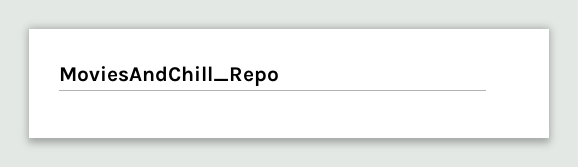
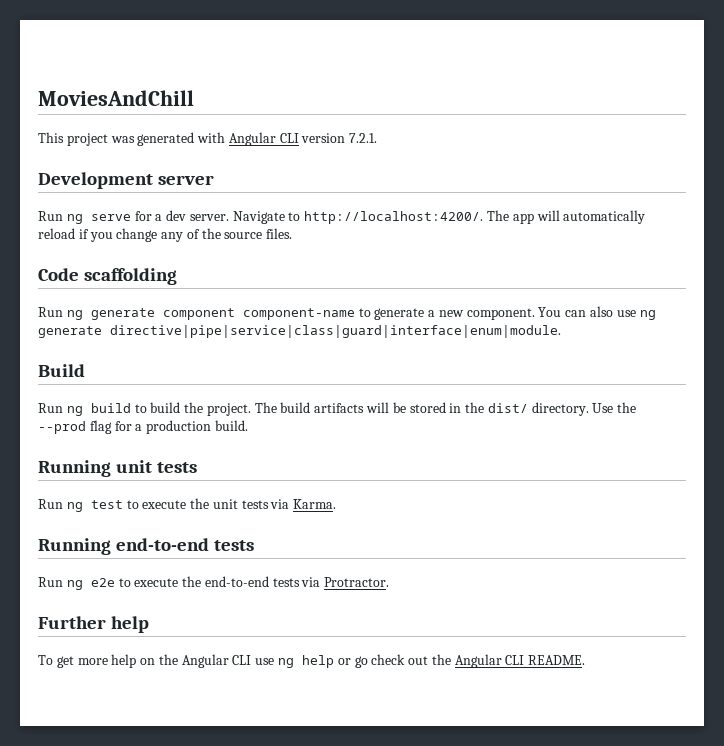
[59,66,279,86] MoviesAndChill_Repo -> [38,90,194,106] [38,132,378,146] [38,172,215,189] [38,210,646,224] [38,228,293,242] [38,268,178,285] [38,306,656,320] [38,325,561,338] [38,364,85,377] [38,402,637,416] [38,420,248,434] [38,460,198,477] [38,498,337,512] [38,538,255,555] [38,576,390,590] [38,616,150,633] [38,654,586,668] MoviesAndChill // This project was generated with Angular CLI version 7.2.1. // Development server // Run ng serve for a dev server. Navigate to http://localhost:4200/. The app will automatically reload if you change any of the source files. // Code scaffolding // Run ng generate component component-name to generate a new component. You can also use ng generate directive|pipe|service|class|guard|interface|enum|module. // Build // Run ng build to build the project. The build artifacts will be stored in the dist/ directory. Use the --prod flag for a production build. // Running unit tests // Run ng test to execute the unit tests via Karma. // Running end-to-end tests // Run ng e2e to execute the end-to-end tests via Protractor. // Further help // To get more help on the Angular CLI use ng help or go check out the Angular CLI README.

